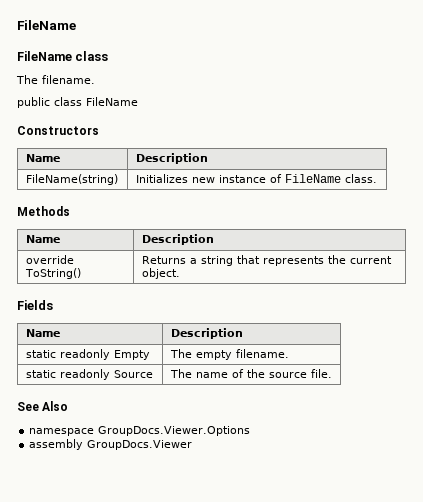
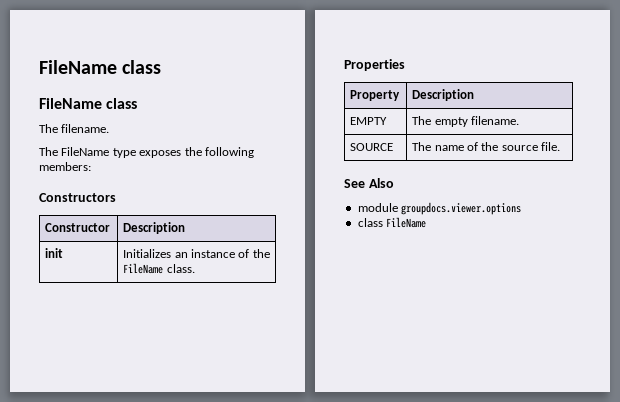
[17,20,76,30] FileName -> [39,60,162,74] FileName class
[17,97,138,108] public class FileName -> [39,147,254,158] [39,162,91,171] The FileName type exposes the following members:
[25,154,60,162] [135,153,208,164] [25,174,118,185] Name | Description // FileName(string) -> [45,223,111,232] [123,222,186,234] [45,248,64,258] Constructor | Description // init
[191,177,215,183] new -> [174,252,188,258] an
(282, 178) none -> [252,249,270,258] the
[17,206,70,216] [25,235,60,243] [141,234,214,245] [25,255,74,264] [24,268,81,279] [141,255,392,266] [141,268,180,279] [17,300,53,310] [25,329,60,337] [170,328,243,339] [25,349,150,360] Methods // Name | Description // override ToString() | Returns a string that represents the current object. // Fields // Name | Description // static readonly Empty -> [344,59,405,71] [350,90,401,101] [412,89,475,101] [350,117,388,125] Properties // Property | Description // EMPTY
[25,369,153,380] static readonly Source -> [350,143,394,151] SOURCE
[29,426,251,436] [29,439,193,450] namespace GroupDocs.Viewer.Options // assembly GroupDocs.Viewer -> [357,202,522,215] [357,217,427,228] module groupdocs.viewer.options // class FileName

